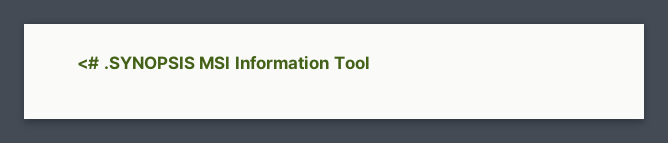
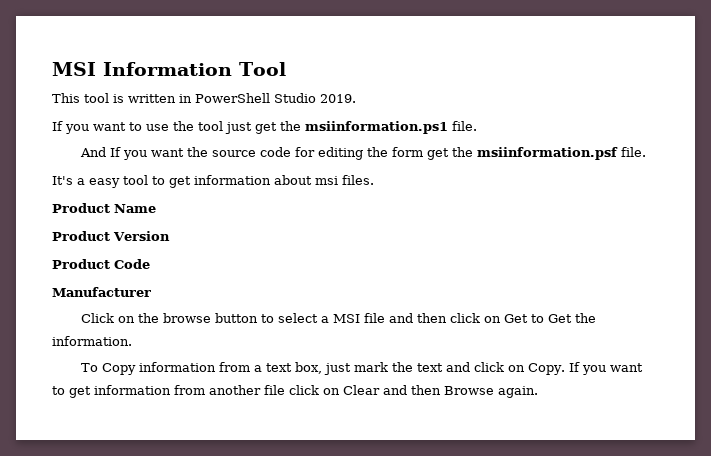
[77,56,195,70] <# .SYNOPSIS -> (52, 69) none
(370, 63) none -> [52,93,356,103] [52,121,477,134] [80,147,647,160] [52,175,374,188] [52,203,156,213] [52,231,170,241] [52,259,150,269] [52,287,151,297] [81,313,597,323] [52,336,132,346] [81,362,644,375] [52,385,538,398] // This tool is written in PowerShell Studio 2019. // If you want to use the tool just get the msiinformation.ps1 file. // And If you want the source code for editing the form get the msiinformation.psf file. // It's a easy tool to get information about msi files. // Product Name // Product Version // Product Code // Manufacturer // Click on the browse button to select a MSI file and then click on Get to Get the information. // To Copy information from a text box, just mark the text and click on Copy. If you want to get information from another file click on Clear and then Browse again.

